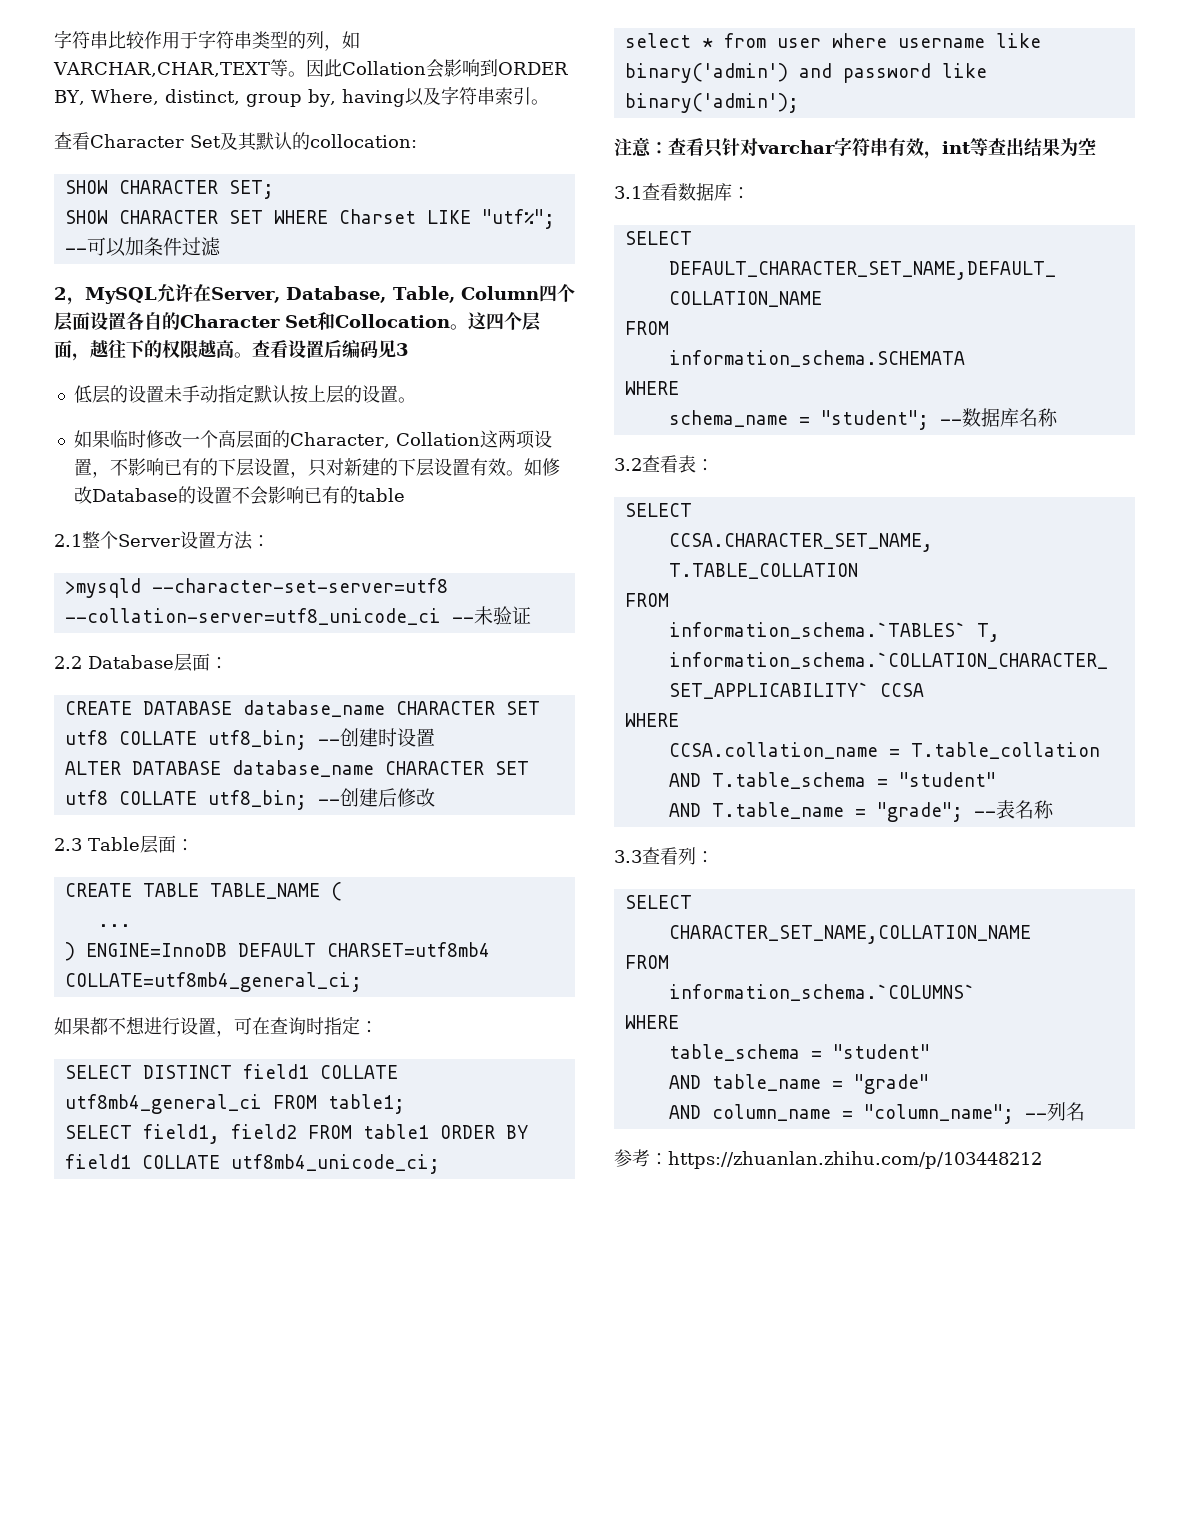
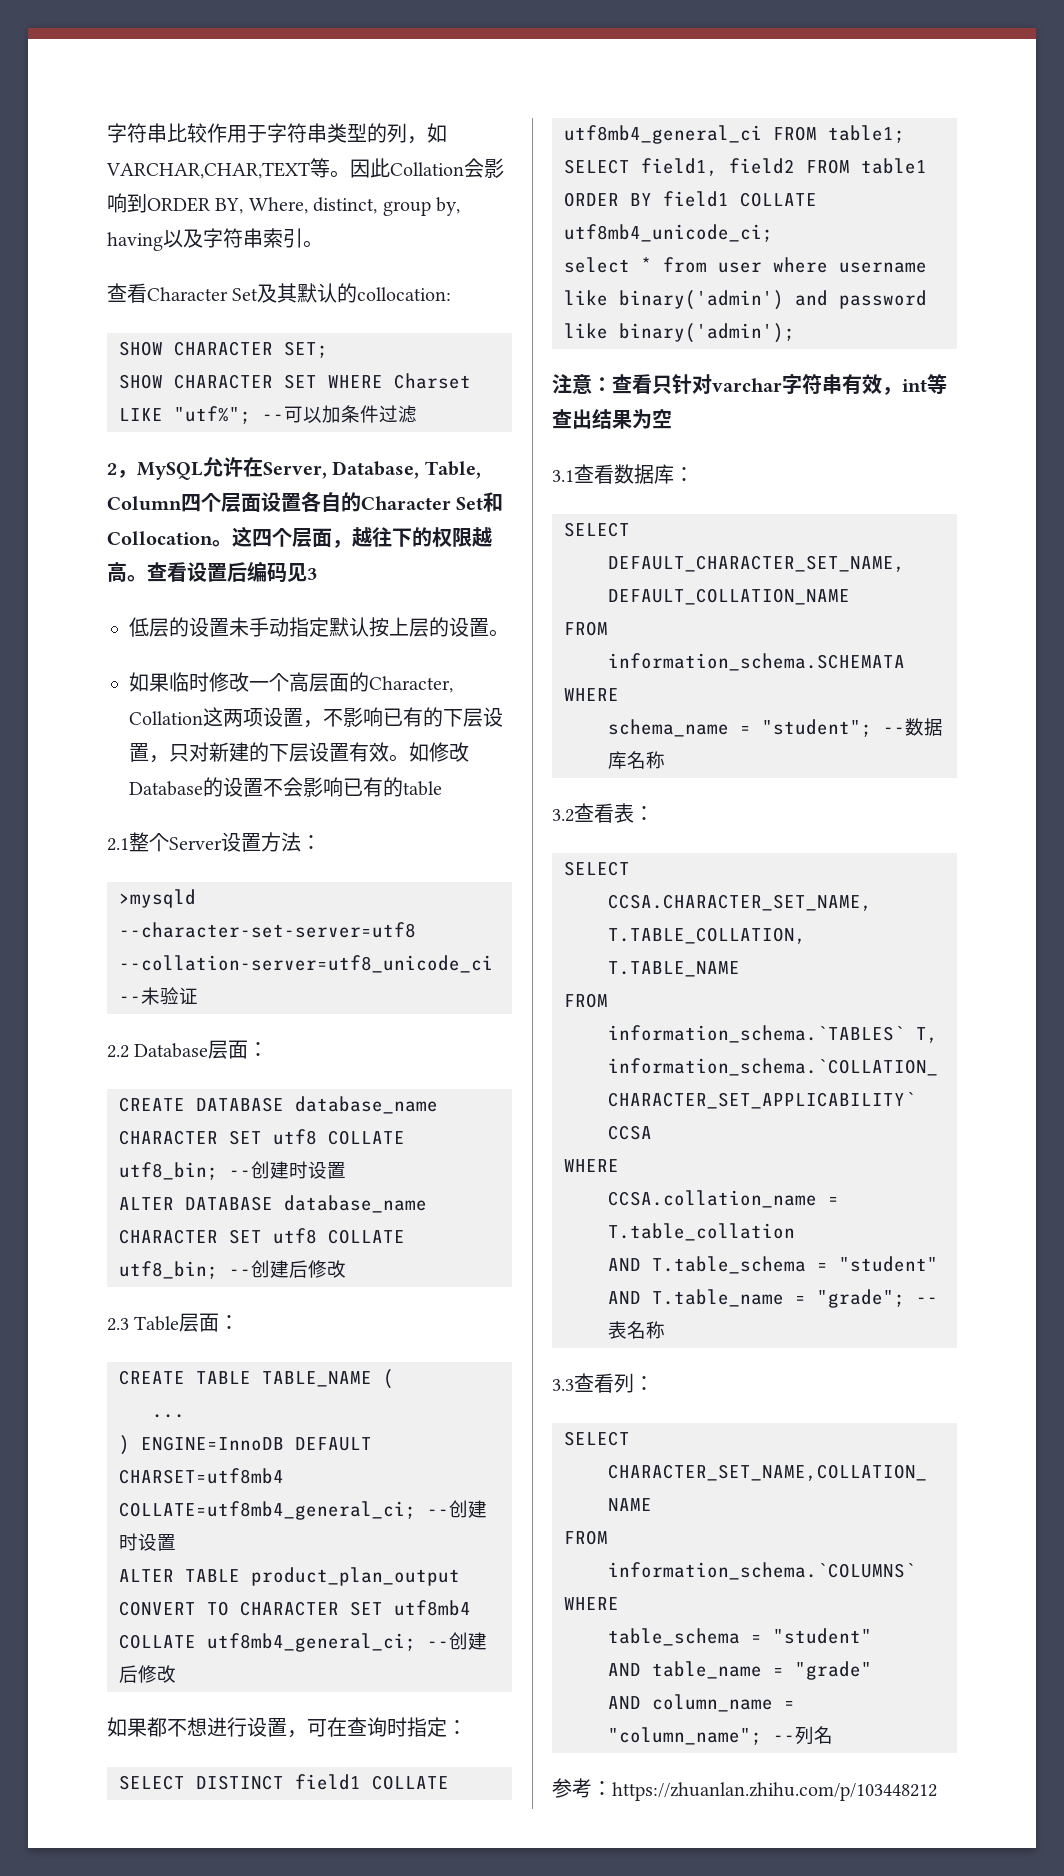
(362, 982) none -> [427,1500,487,1518] [119,1533,176,1551] [119,1567,460,1586] [119,1600,471,1616] [119,1632,487,1652] [119,1665,176,1683] --创建时设置 // ALTER TABLE product_plan_output CONVERT TO CHARACTER SET utf8mb4 COLLATE utf8mb4_general_ci; --创建后修改
[668,563,858,579] T.TABLE_COLLATION -> [608,927,806,944] [608,961,740,977] T.TABLE_COLLATION, T.TABLE_NAME

